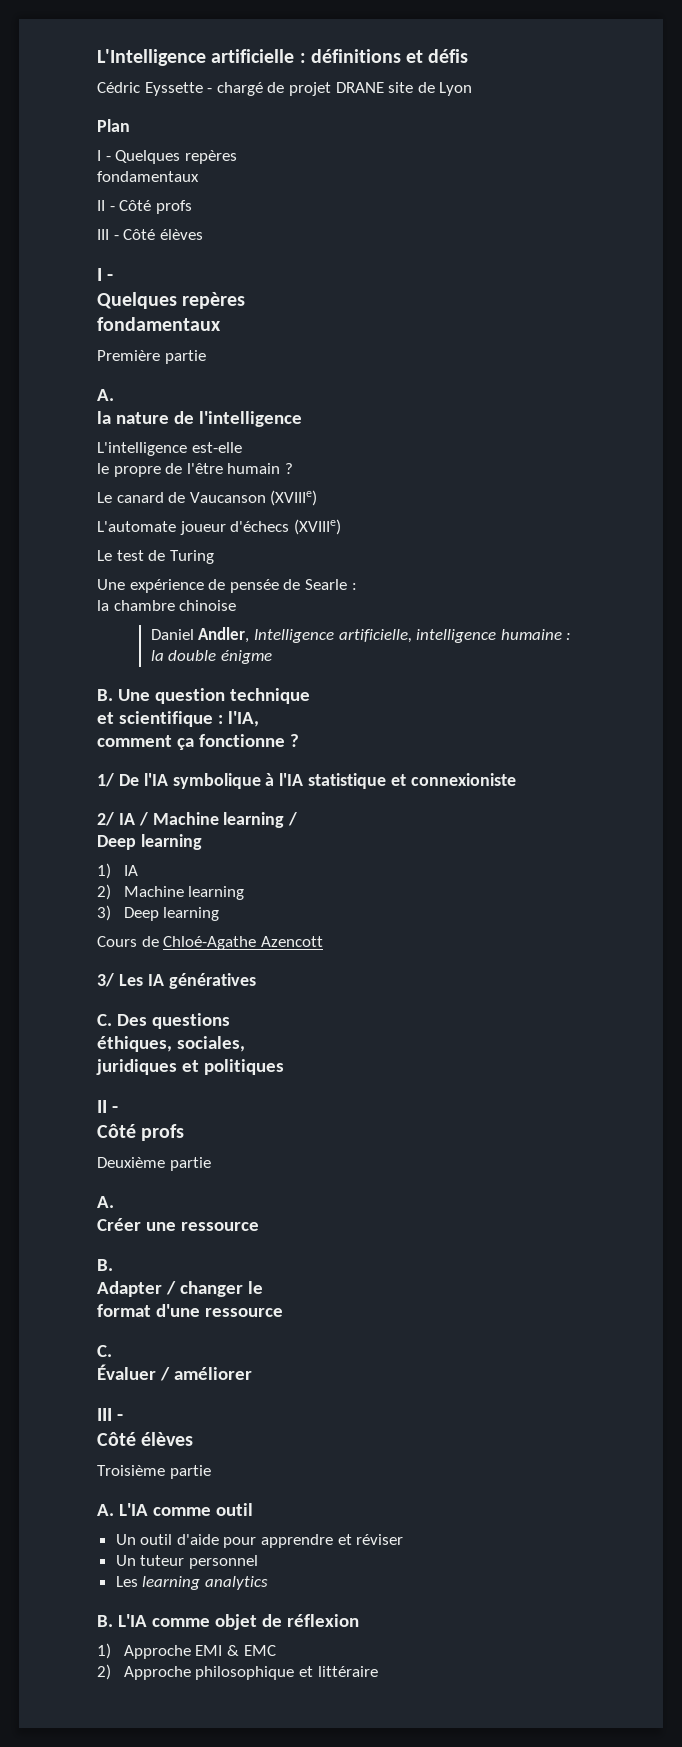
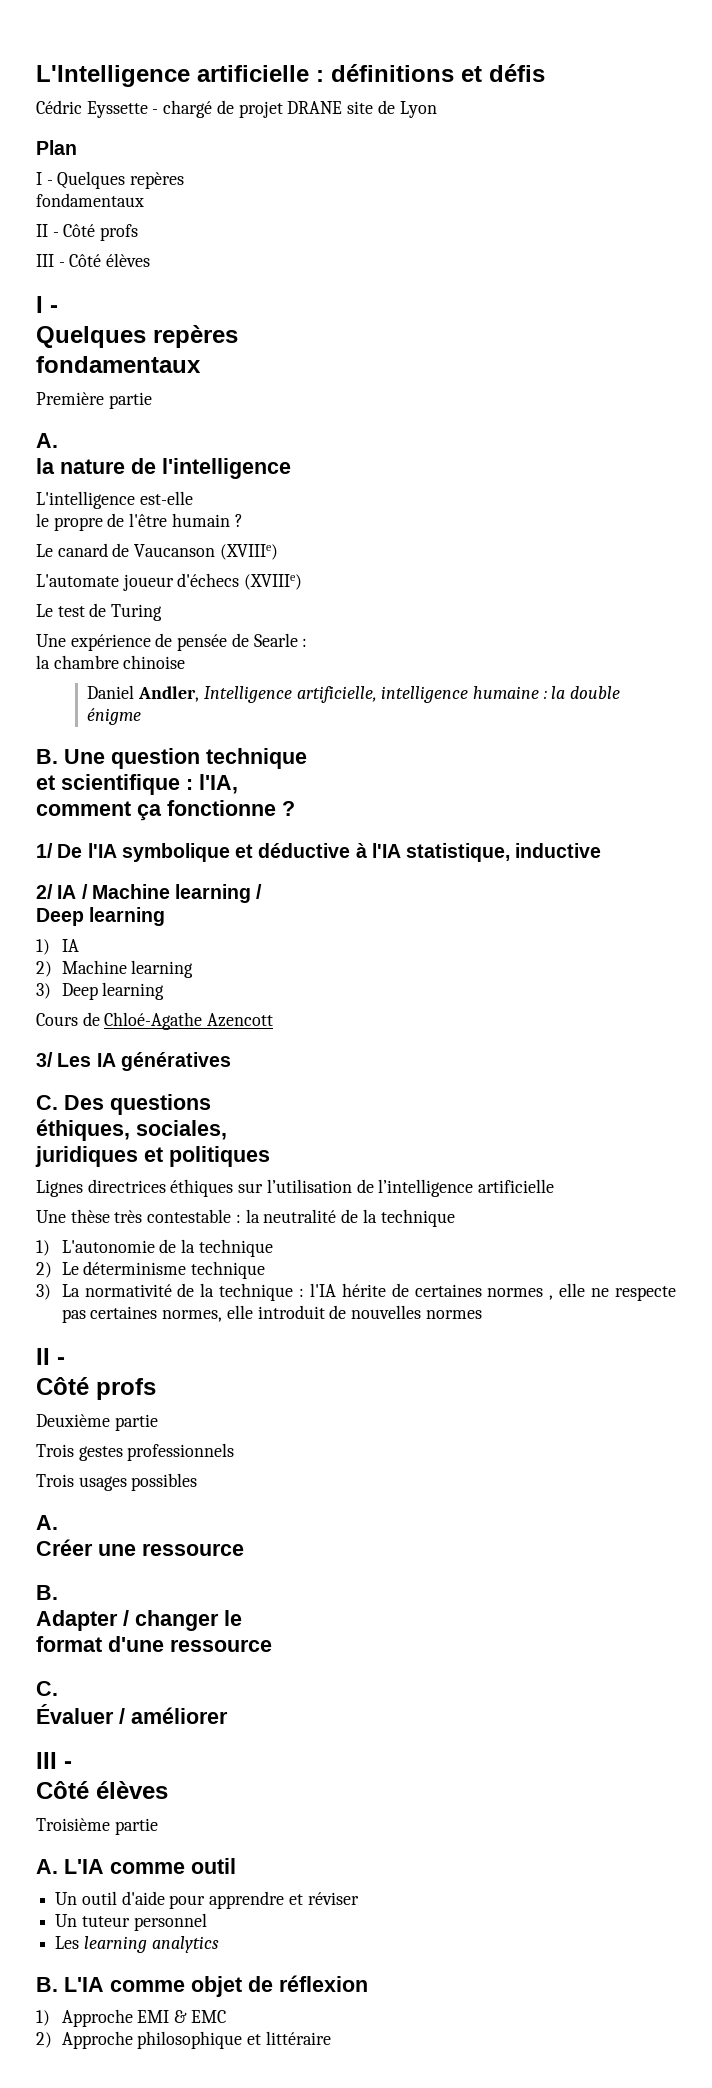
[265,773,516,789] à l'IA statistique et connexioniste -> [235,843,602,862] et déductive à l'IA statistique, inductive
(284, 1067) none -> [36,1179,555,1197] [36,1209,455,1227] [36,1239,273,1257] [36,1261,266,1279] [36,1283,677,1301] [61,1305,482,1323] // Lignes directrices éthiques sur l’utilisation de l’intelligence artificielle // Une thèse très contestable : la neutralité de la technique // 1) L'autonomie de la technique // 2) Le déterminisme technique // 3) La normativité de la technique : l'IA hérite de certaines normes , elle ne respecte pas certaines normes, elle introduit de nouvelles normes
(211, 1164) none -> [36,1443,235,1461] [36,1473,198,1491] // Trois gestes professionnels // Trois usages possibles

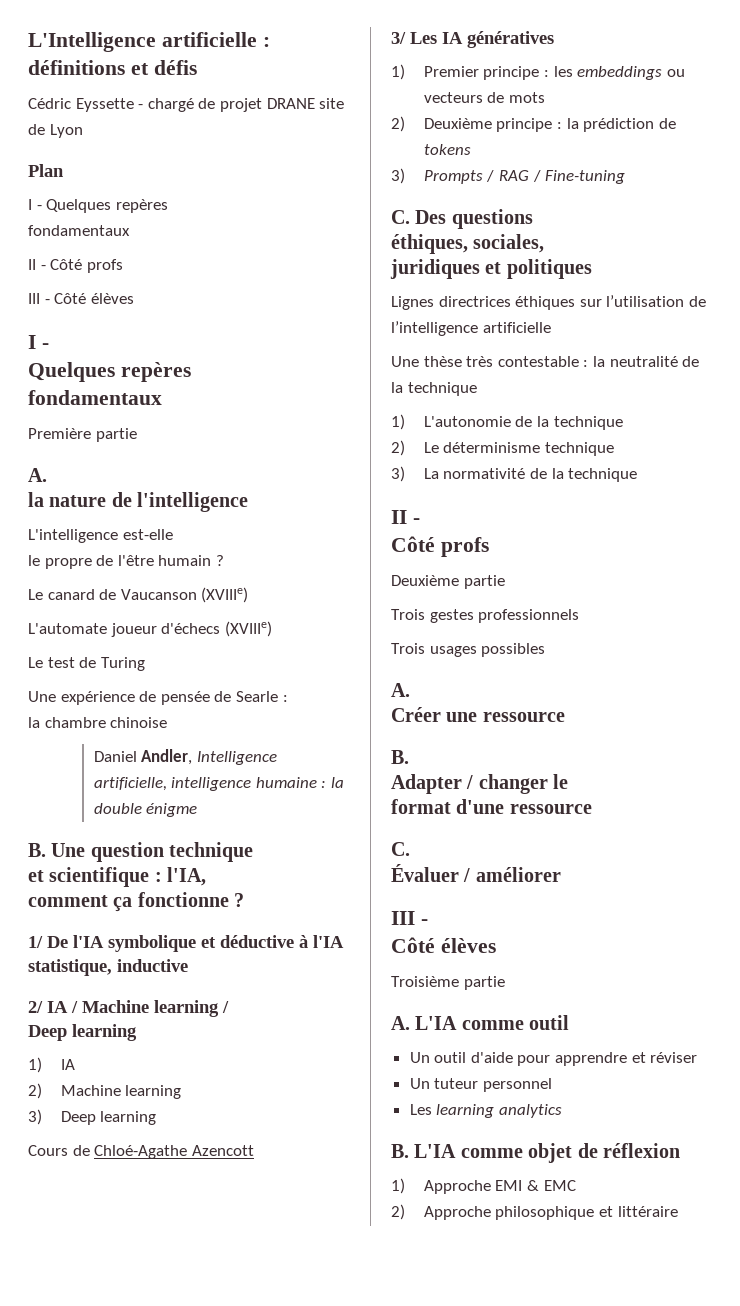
(231, 1061) none -> [391,64,685,80] [423,92,545,103] [391,116,676,132] [423,144,471,155] [391,168,626,184] // 1) Premier principe : les embeddings ou vecteurs de mots // 2) Deuxième principe : la prédiction de tokens // 3) Prompts / RAG / Fine-tuning
[299,1283,677,1301] [61,1305,482,1323] : l'IA hérite de certaines normes , elle ne respecte pas certaines normes, elle introduit de nouvelles normes -> (638, 475) none

